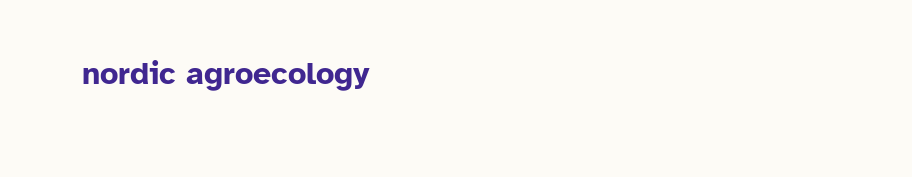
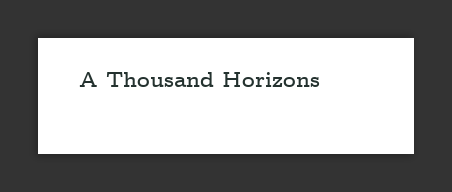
[82,60,370,91] nordic agroecology -> [79,72,320,87] A Thousand Horizons

